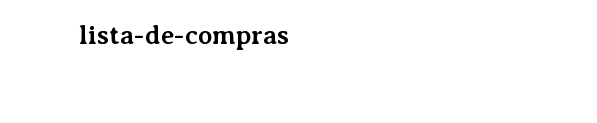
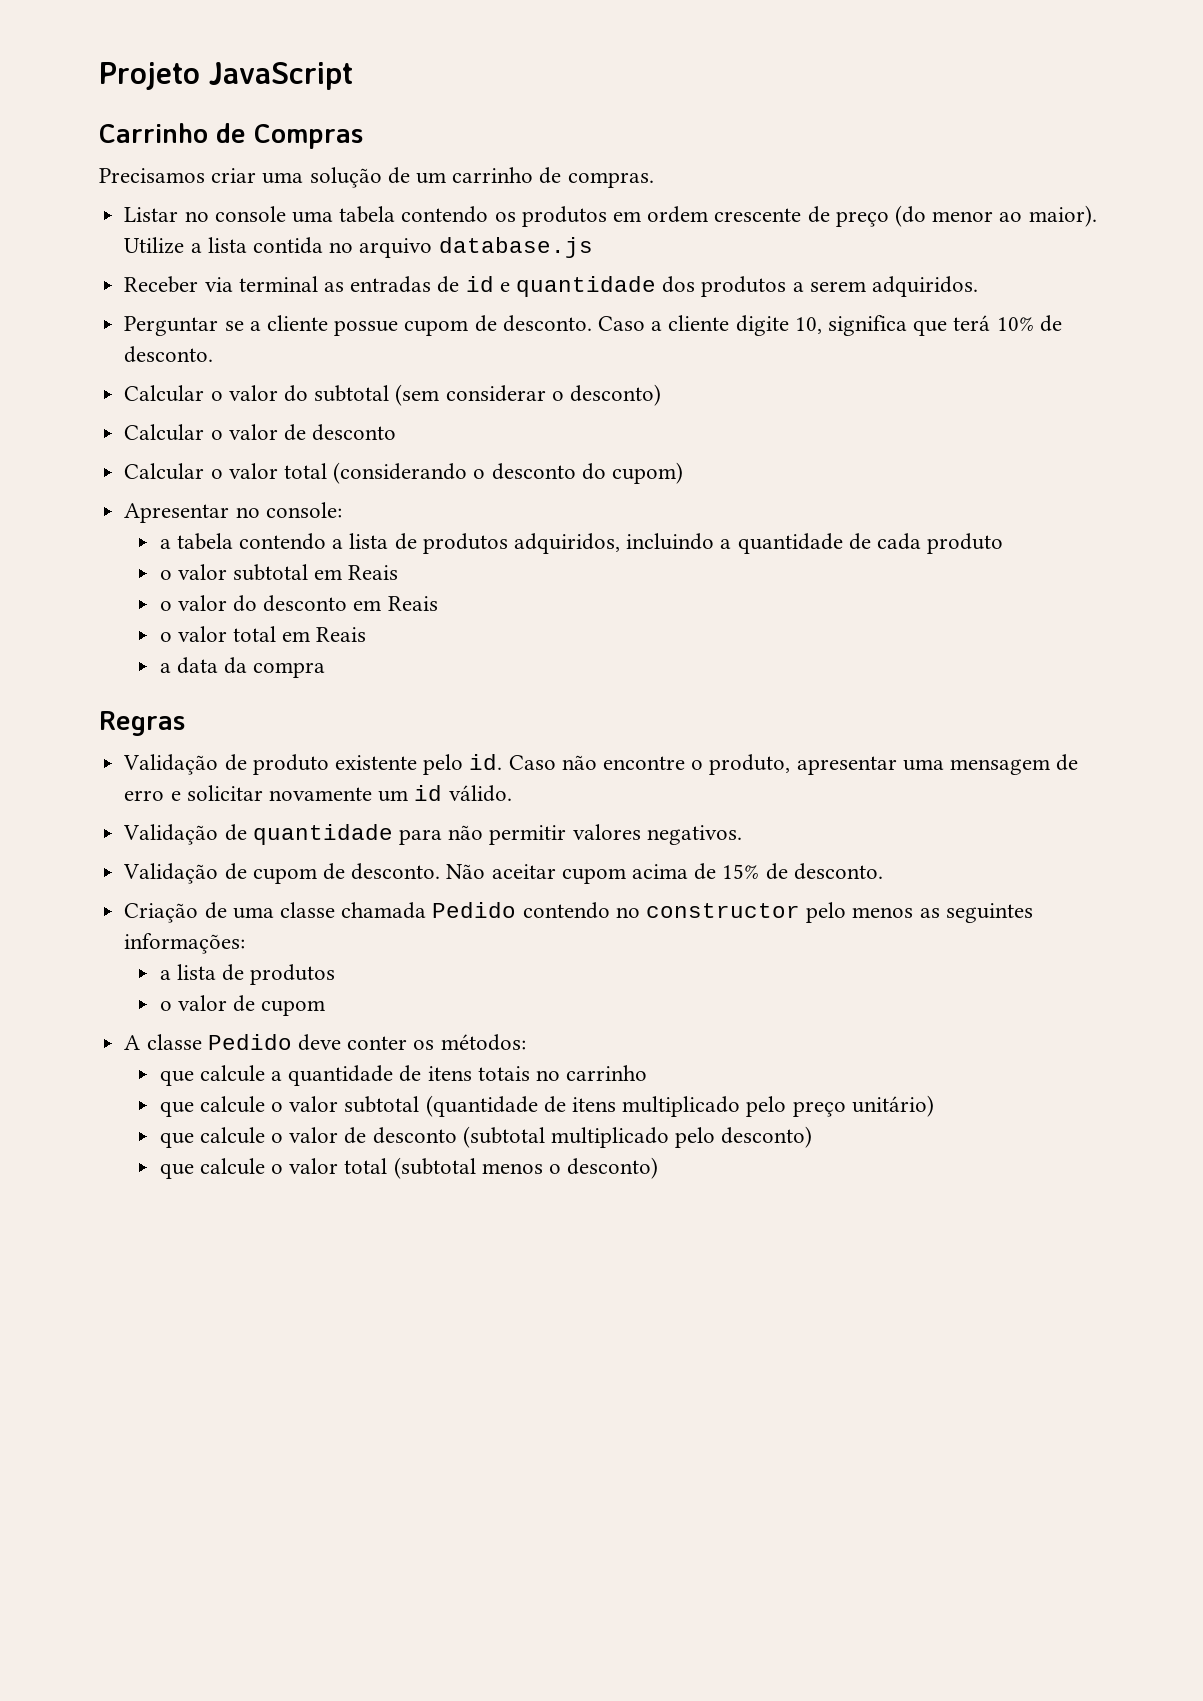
[79,25,289,50] lista-de-compras -> [99,62,353,90] [99,123,363,149] [99,167,654,188] [124,205,1097,227] [124,237,593,258] [124,276,979,297] [124,315,1062,336] [124,346,214,363] [124,384,661,406] [124,424,397,441] [124,462,683,484] [124,502,342,523] [159,533,1004,554] [159,564,399,581] [159,595,438,612] [159,626,367,642] [159,657,326,678] [99,711,185,736] [123,754,1079,775] [124,785,512,802] [123,824,742,845] [123,863,883,884] [124,902,1033,923] [124,933,246,954] [159,964,336,985] [159,995,326,1016] [124,1034,526,1051] [159,1065,648,1086] [159,1095,934,1117] [159,1126,813,1148] [159,1157,659,1179] Projeto JavaScript // Carrinho de Compras // Precisamos criar uma solução de um carrinho de compras. // Listar no console uma tabela contendo os produtos em ordem crescente de preço (do menor ao maior). Utilize a lista contida no arquivo database.js // Receber via terminal as entradas de id e quantidade dos produtos a serem adquiridos. // Perguntar se a cliente possue cupom de desconto. Caso a cliente digite 10, significa que terá 10% de desconto. // Calcular o valor do subtotal (sem considerar o desconto) // Calcular o valor de desconto // Calcular o valor total (considerando o desconto do cupom) // Apresentar no console: // a tabela contendo a lista de produtos adquiridos, incluindo a quantidade de cada produto // o valor subtotal em Reais // o valor do desconto em Reais // o valor total em Reais // a data da compra // Regras // Validação de produto existente pelo id. Caso não encontre o produto, apresentar uma mensagem de erro e solicitar novamente um id válido. // Validação de quantidade para não permitir valores negativos. // Validação de cupom de desconto. Não aceitar cupom acima de 15% de desconto. // Criação de uma classe chamada Pedido contendo no constructor pelo menos as seguintes informações: // a lista de produtos // o valor de cupom // A classe Pedido deve conter os métodos: // que calcule a quantidade de itens totais no carrinho // que calcule o valor subtotal (quantidade de itens multiplicado pelo preço unitário) // que calcule o valor de desconto (subtotal multiplicado pelo desconto) // que calcule o valor total (subtotal menos o desconto)

